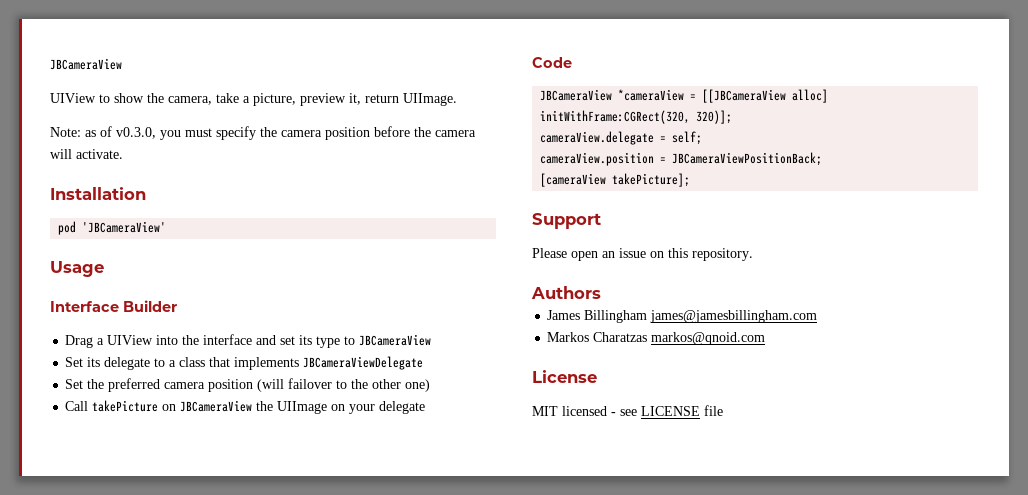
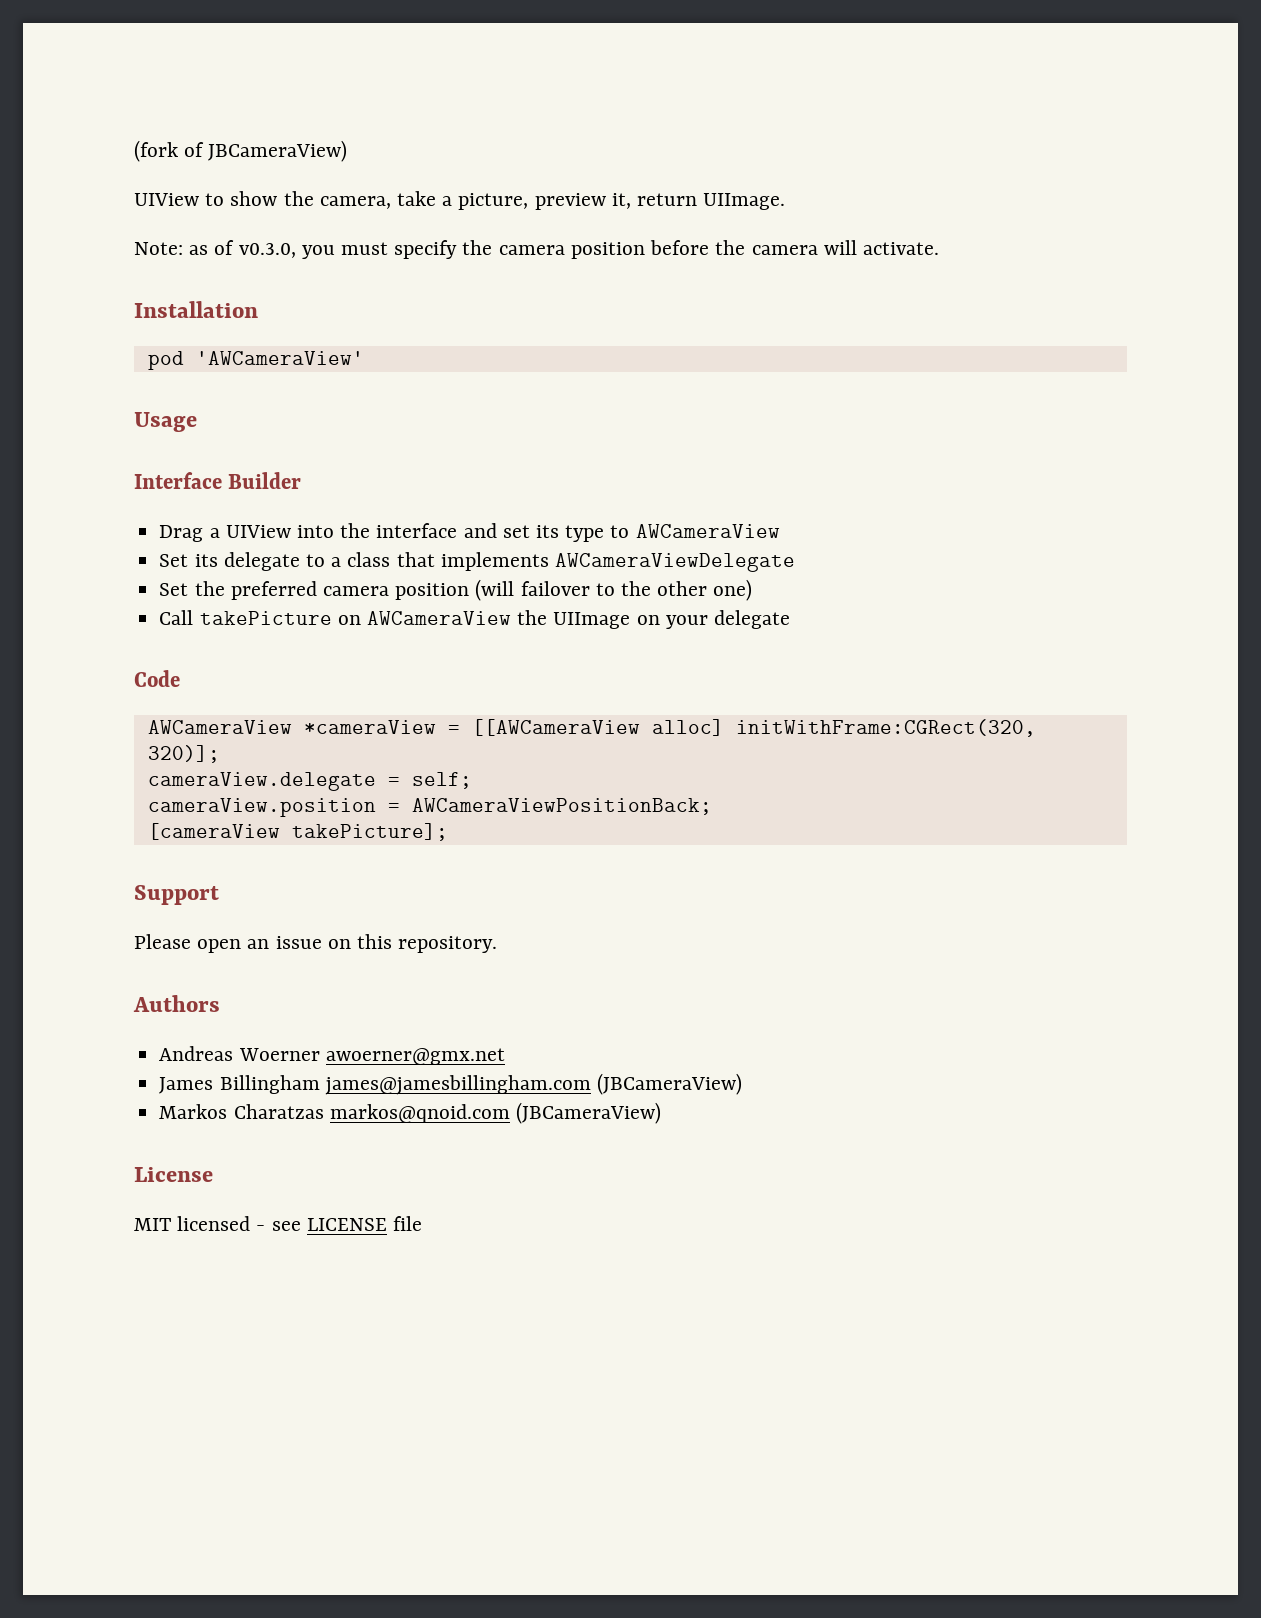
[50,58,122,70] JBCameraView -> [134,140,348,162] (fork of JBCameraView)
[82,221,167,233] 'JBCameraView' -> [195,351,364,366] 'AWCameraView'
[359,334,432,346] JBCameraView -> [635,524,780,539] AWCameraView
[303,356,424,370] JBCameraViewDelegate -> [554,553,795,572] AWCameraViewDelegate
[180,400,253,412] JBCameraView -> [366,611,511,626] AWCameraView
[540,89,613,101] JBCameraView -> [147,720,292,735] AWCameraView
[702,89,787,103] [[JBCameraView -> [471,719,640,736] [[AWCameraView
[672,152,823,166] JBCameraViewPositionBack; -> [411,798,712,815] AWCameraViewPositionBack;
(601, 292) none -> [159,1046,505,1065] // Andreas Woerner awoerner@gmx.net
(818, 316) none -> [596,1073,742,1095] (JBCameraView)
(766, 338) none -> [515,1102,661,1124] (JBCameraView)

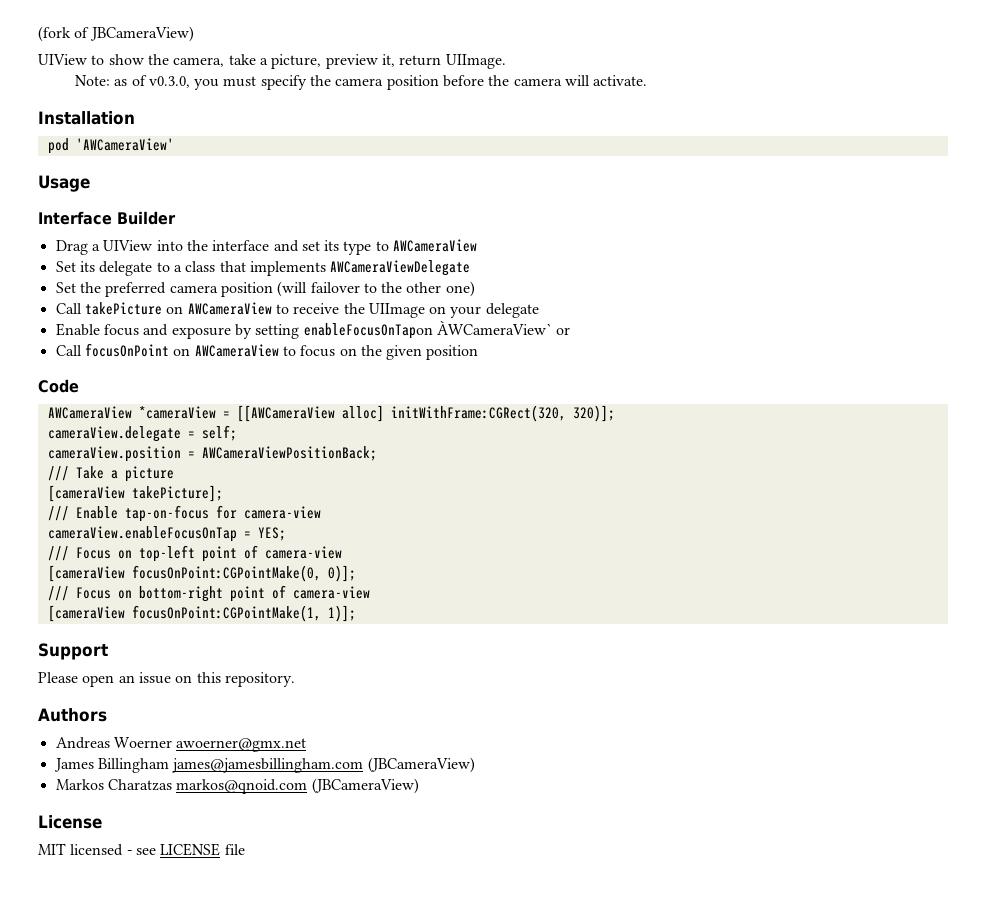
(511, 618) none -> [275,303,340,314] to receive
(790, 619) none -> [55,321,571,339] [55,343,479,360] // Enable focus and exposure by setting enableFocusOnTapon ÀWCameraView` or // Call focusOnPoint on AWCameraView to focus on the given position
[147,823,448,841] [cameraView takePicture]; -> [47,466,174,482] [47,485,223,502] [47,505,321,522] [47,526,286,542] [47,545,342,562] [47,565,356,582] [47,585,370,602] [47,605,356,622] /// Take a picture // [cameraView takePicture]; // /// Enable tap-on-focus for camera-view // cameraView.enableFocusOnTap = YES; // /// Focus on top-left point of camera-view // [cameraView focusOnPoint:CGPointMake(0, 0)]; // /// Focus on bottom-right point of camera-view // [cameraView focusOnPoint:CGPointMake(1, 1)];

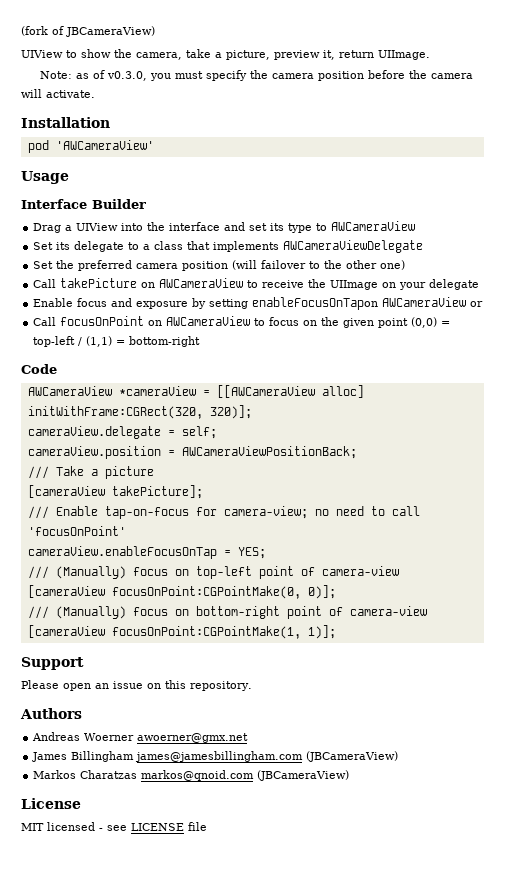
[436,321,552,335] ÀWCameraView` -> [382,297,467,307] AWCameraView
[426,345,479,360] position -> [378,317,451,328] [33,336,201,347] point (0,0) = top-left / (1,1) = bottom-right
[243,506,321,519] camera-view -> [223,506,420,519] [27,526,126,536] camera-view; no need to call 'focusOnPoint'
[75,547,111,559] Focus -> [55,566,168,579] (Manually) focus
[75,587,111,599] Focus -> [55,606,168,619] (Manually) focus

